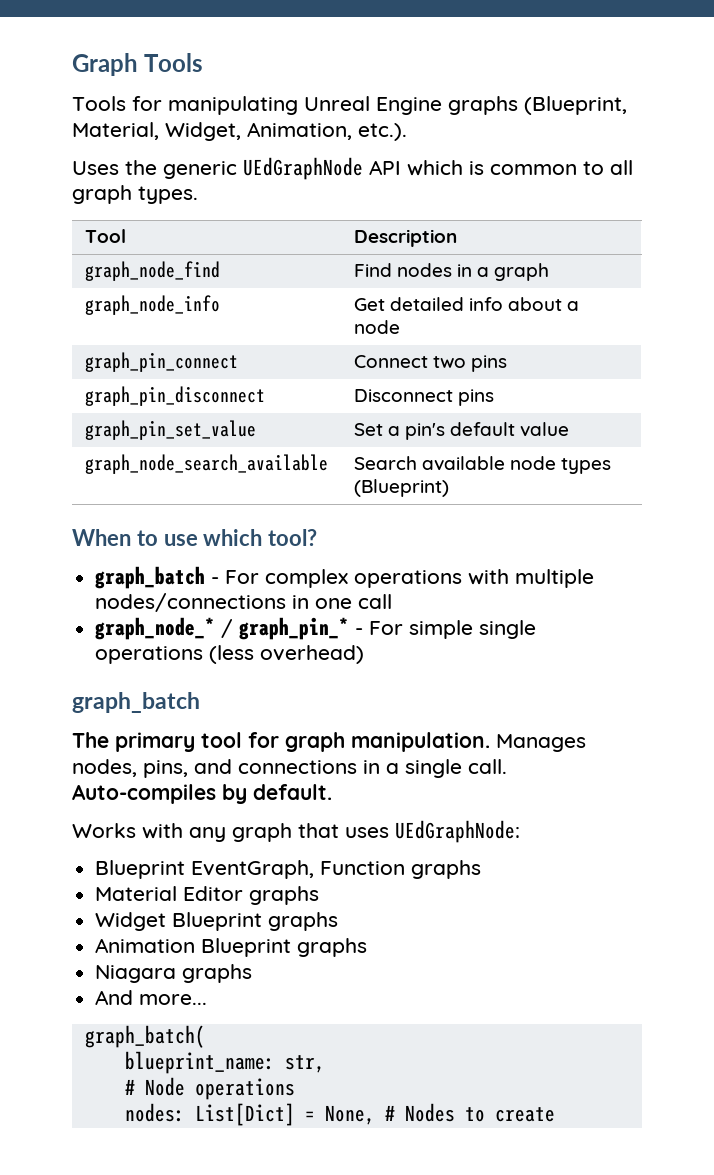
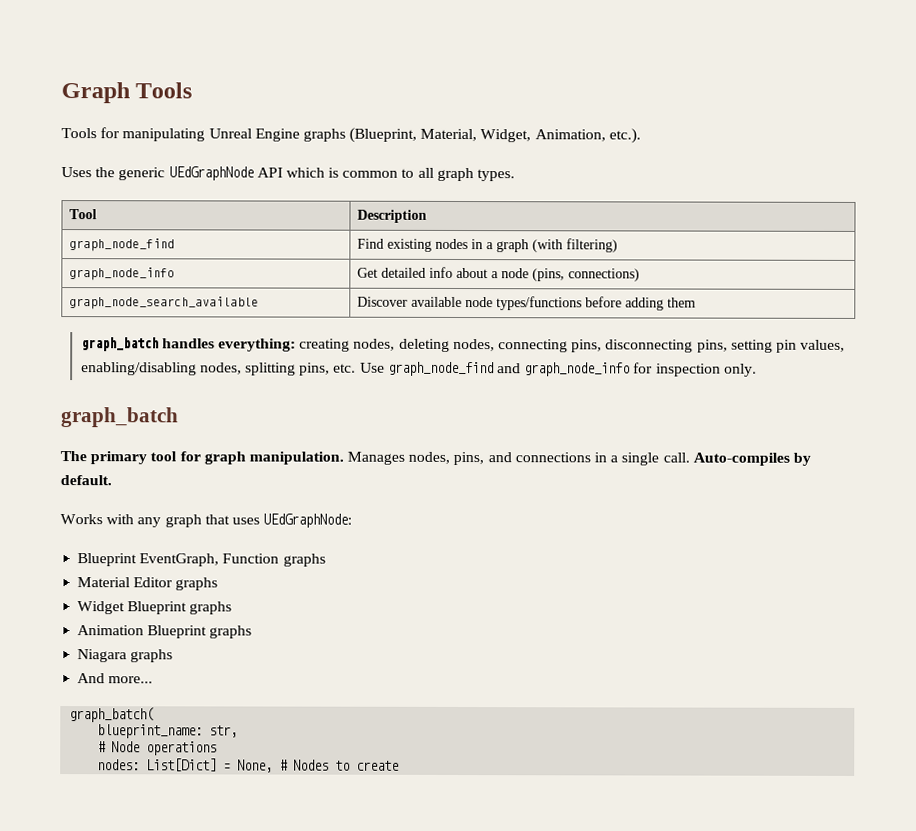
(392, 270) none -> [386,238,432,252] existing
(550, 272) none -> [531,238,618,253] (with filtering)
[84,352,238,372] [353,355,507,372] [84,386,265,406] [353,389,494,406] [84,420,256,440] [353,422,570,440] // graph_pin_connect | Connect two pins // graph_pin_disconnect | Disconnect pins // graph_pin_set_value | Set a pin's default value -> [531,268,640,282] (pins, connections)
[353,456,417,470] Search -> [356,296,408,307] Discover
[561,458,612,474] [353,479,449,497] [72,529,318,546] [95,566,595,589] [95,593,393,612] [95,617,537,640] [95,645,365,664] types (Blueprint) // When to use which tool? // graph_batch - For complex operations with multiple nodes/connections in one call // graph_node_* / graph_pin_* - For simple single operations (less overhead) -> [495,296,696,311] [80,337,846,353] [80,361,757,377] types/functions before adding them // graph_batch handles everything: creating nodes, deleting nodes, connecting pins, disconnecting pins, setting pin values, enabling/disabling nodes, splitting pins, etc. Use graph_node_find and graph_node_info for inspection only.

